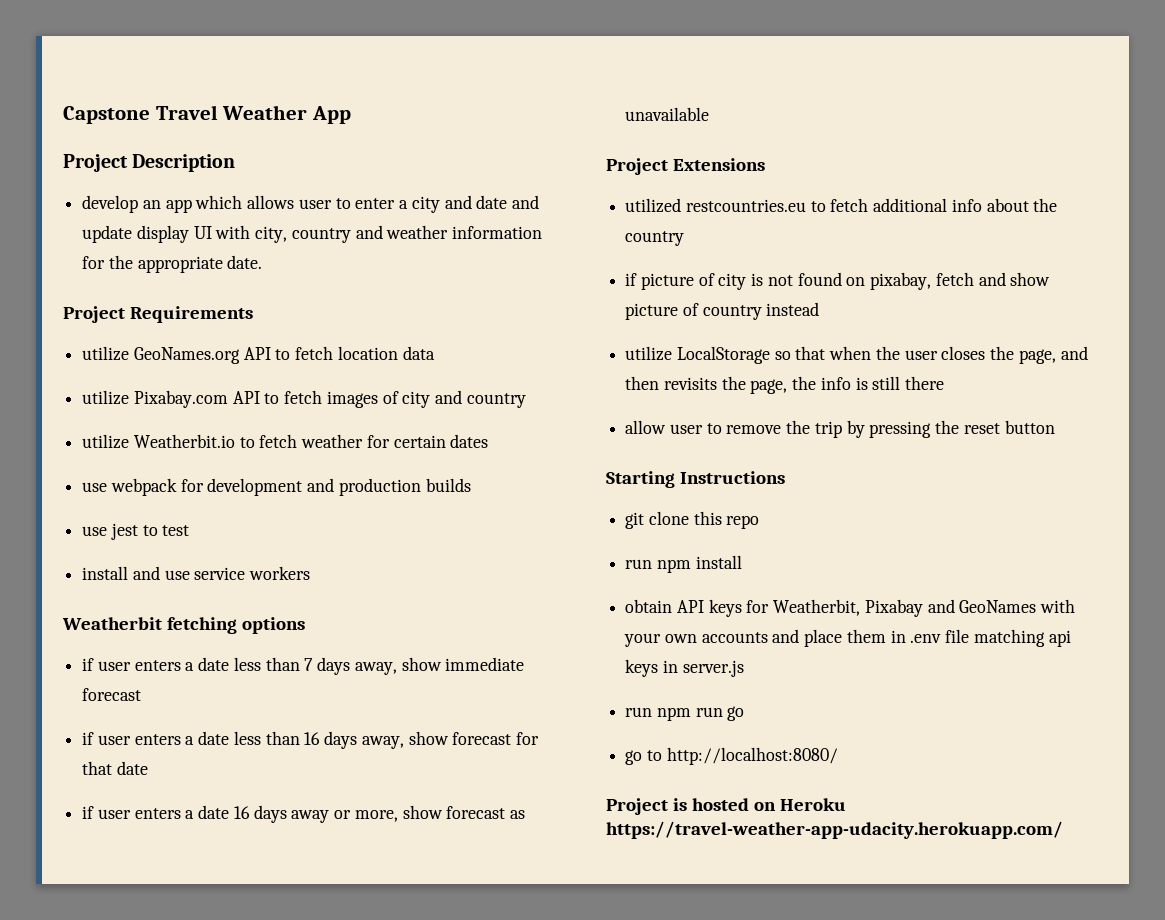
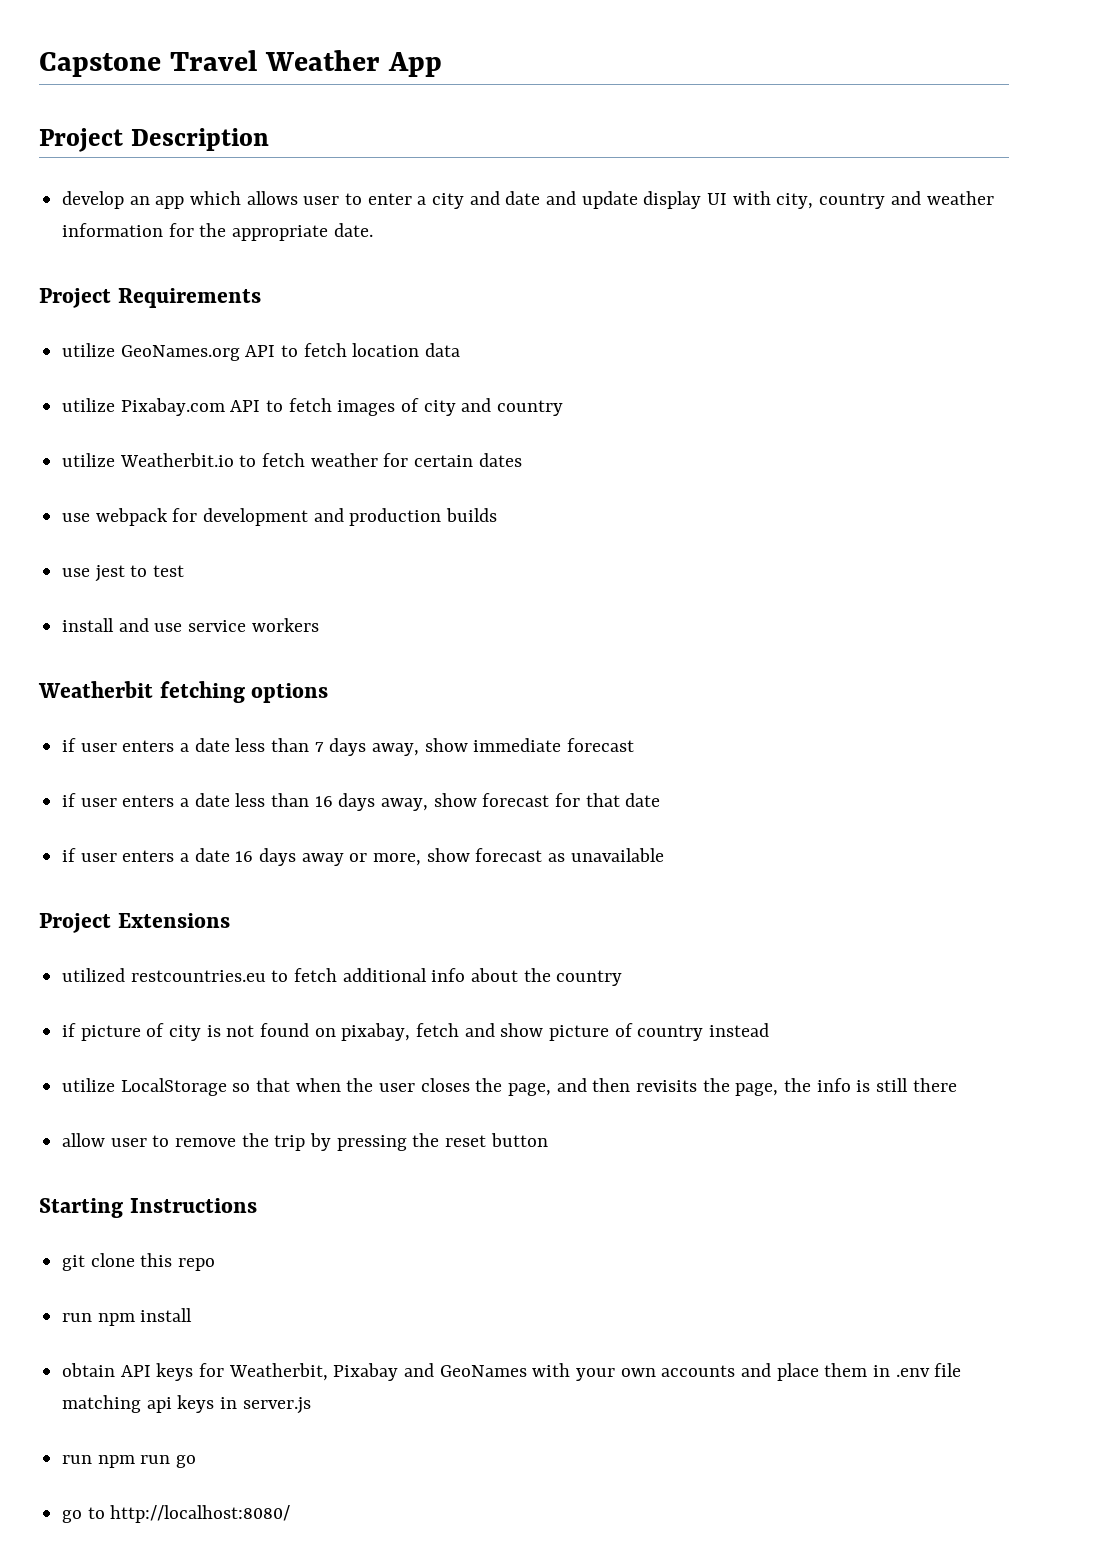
[606,798,846,815] [606,821,1063,839] // Project is hosted on Heroku https://travel-weather-app-udacity.herokuapp.com/ -> (291, 1514) none

